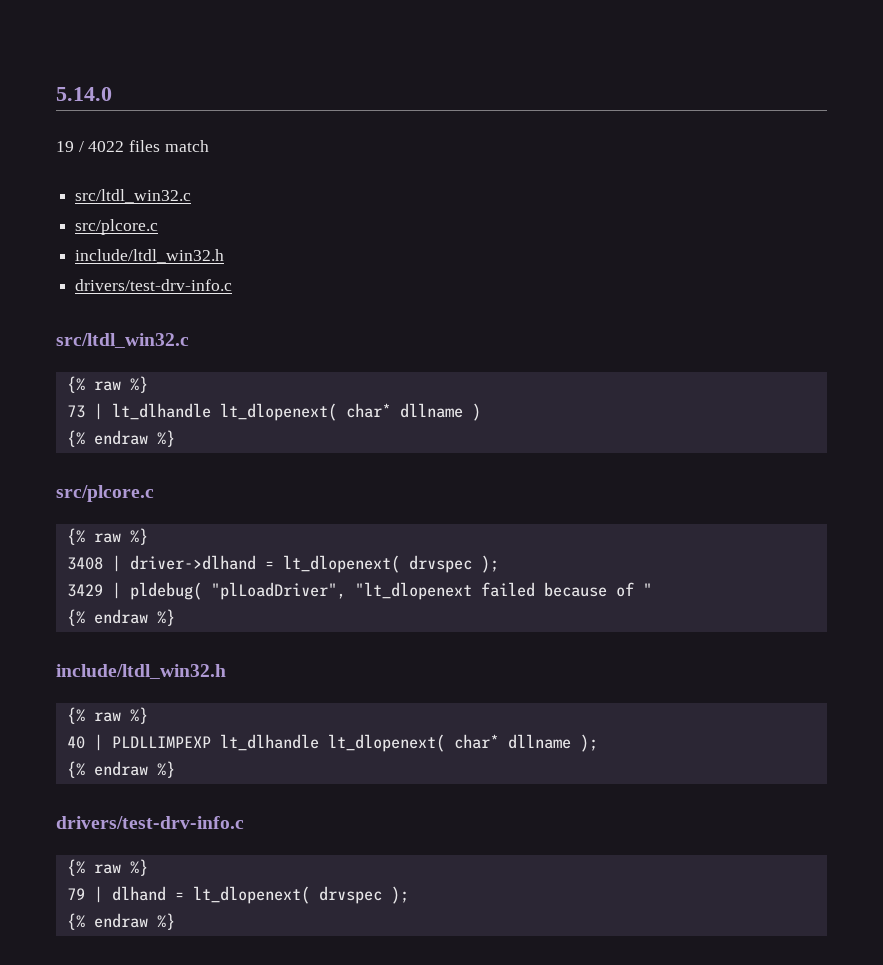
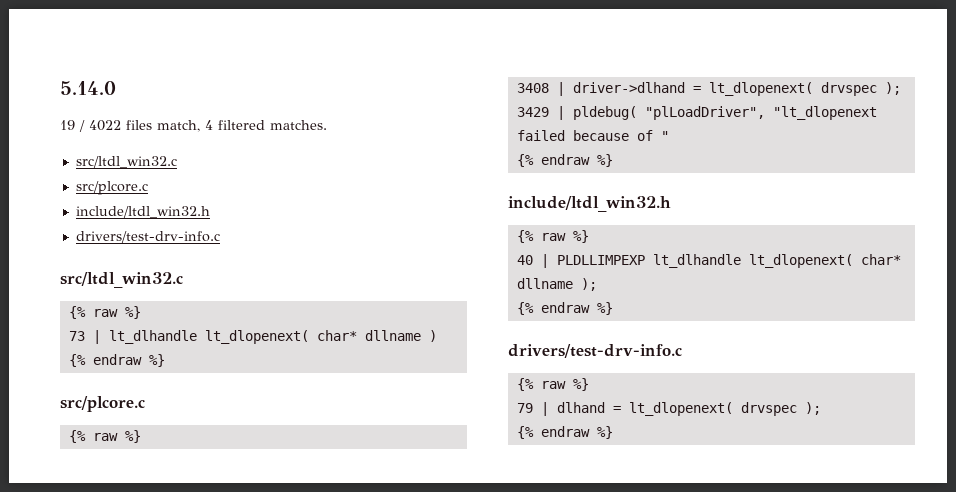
[164,140,209,152] match -> [157,120,327,132] match, 4 filtered matches.

